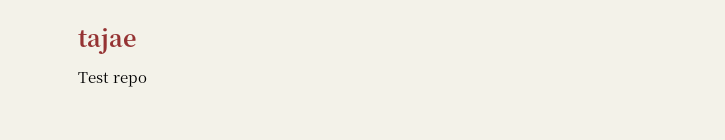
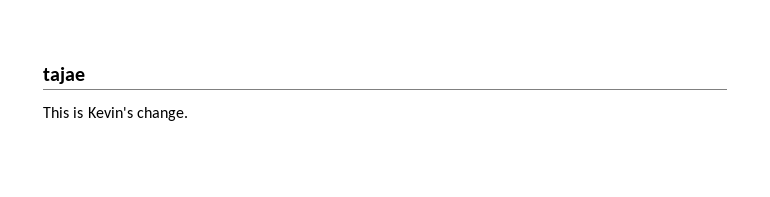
[78,72,148,87] Test repo -> [43,107,188,121] This is Kevin's change.

